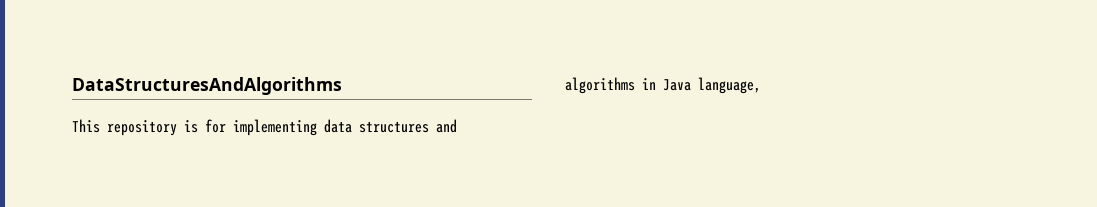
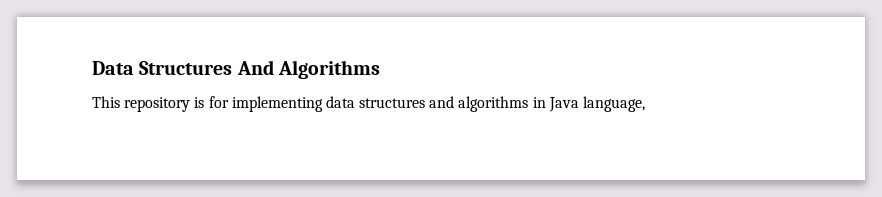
[72,77,342,95] DataStructuresAndAlgorithms -> [92,60,380,79] Data Structures And Algorithms

